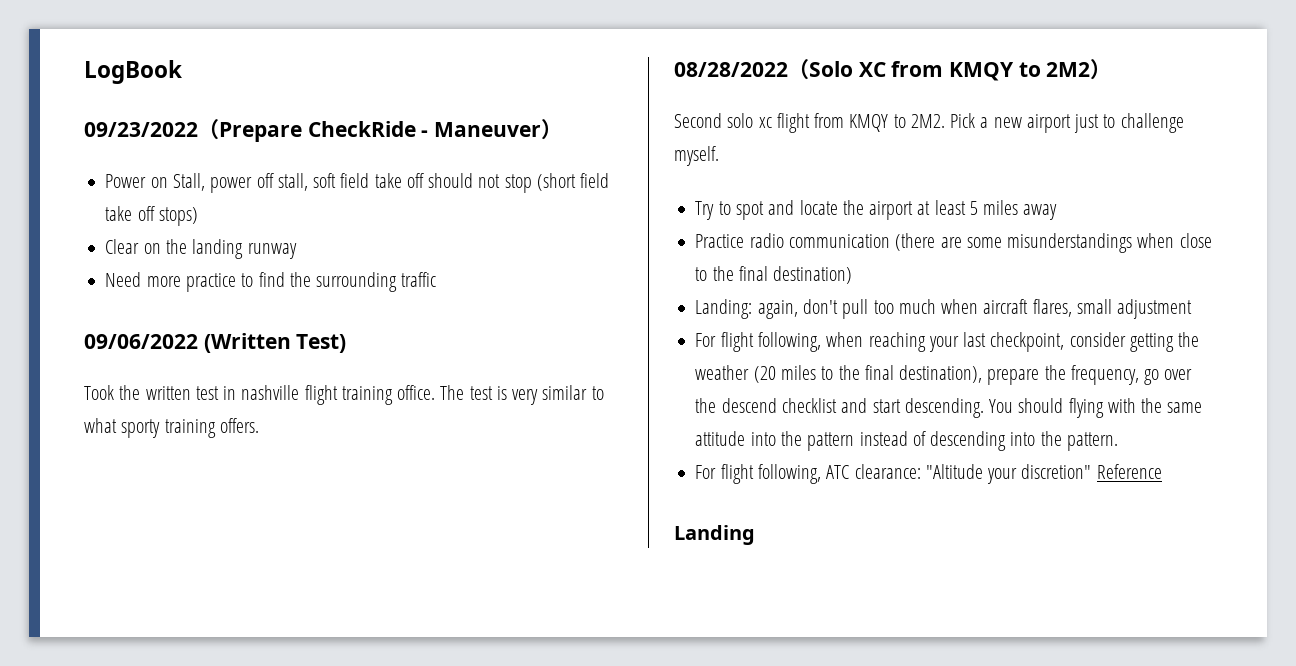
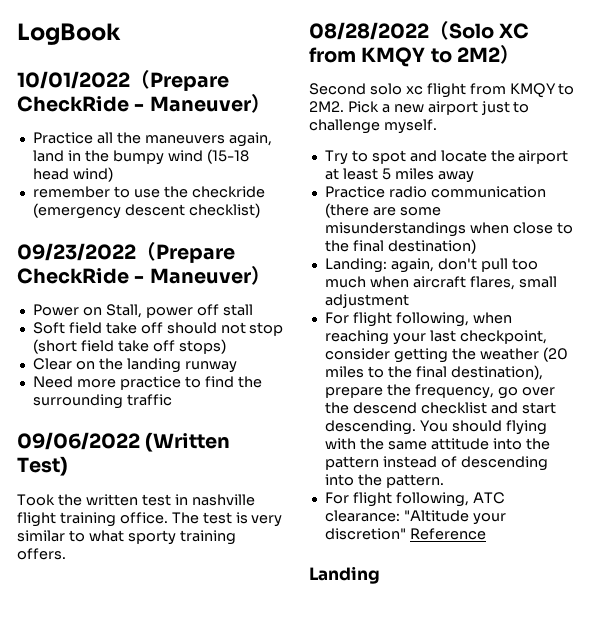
(182, 72) none -> [17,70,229,91] [17,94,271,113] [32,132,272,147] [32,149,249,165] [32,167,113,182] [32,186,265,198] [32,203,260,219] // 10/01/2022（Prepare CheckRide - Maneuver） // Practice all the maneuvers again, land in the bumpy wind (15-18 head wind) // remember to use the checkride (emergency descent checklist)
[277,173,337,191] stall, soft -> [222,304,253,316] [32,322,65,334] stall // Soft

